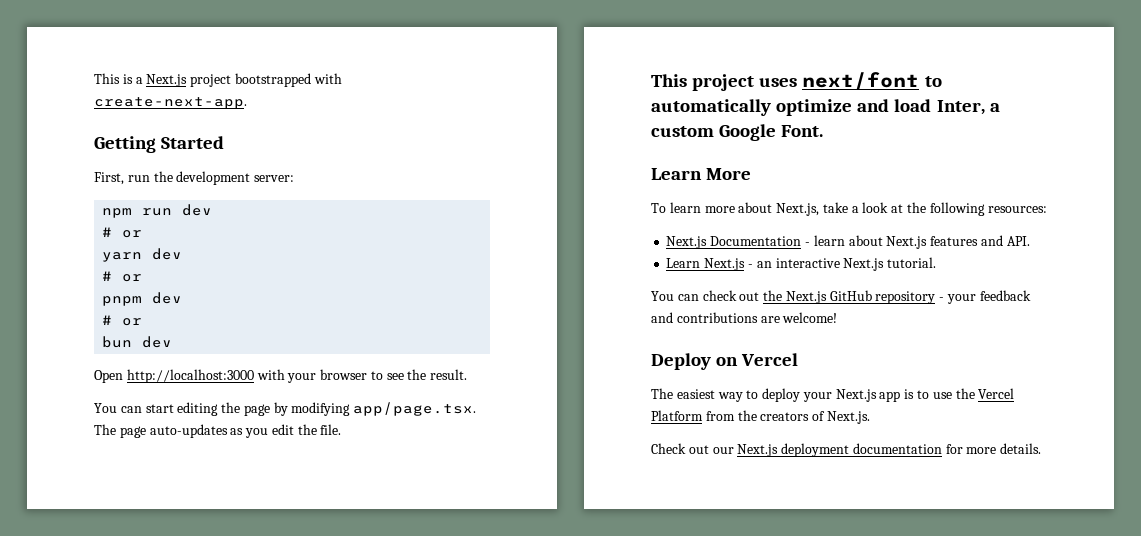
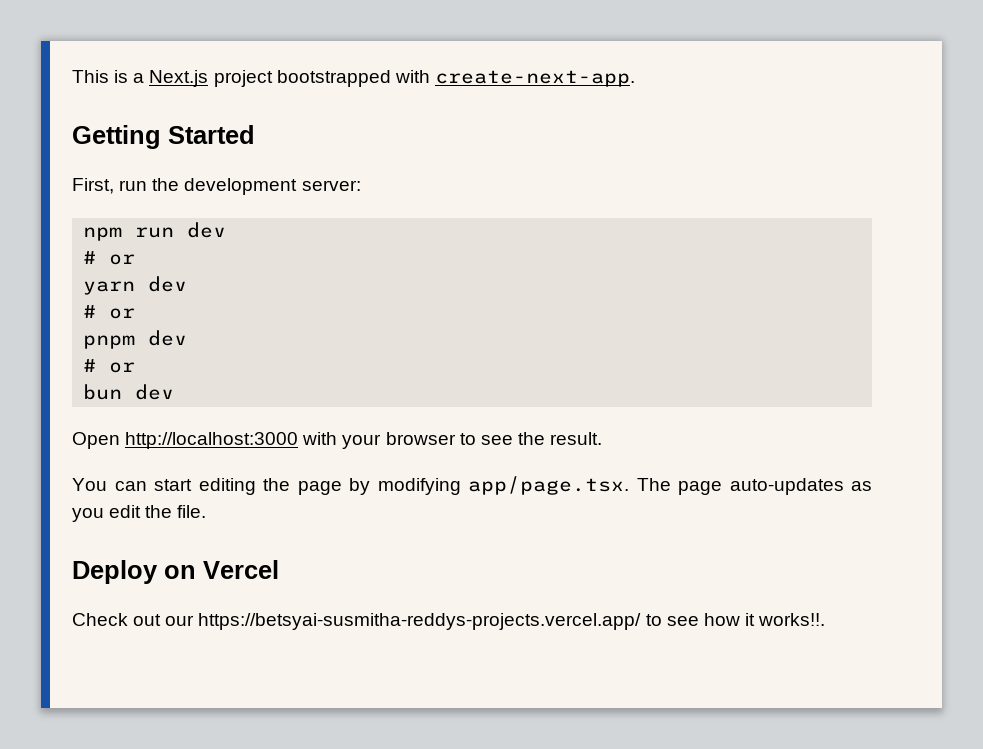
[651,72,942,91] [651,99,1000,116] [651,124,824,141] [651,168,752,180] [651,202,1047,216] [666,235,1030,249] [666,257,937,271] [651,290,1031,304] [651,312,838,323] [651,353,799,370] [651,388,1015,402] [651,410,870,424] [651,443,1042,457] This project uses next/font to automatically optimize and load Inter, a custom Google Font. // Learn More // To learn more about Next.js, take a look at the following resources: // Next.js Documentation - learn about Next.js features and API. // Learn Next.js - an interactive Next.js tutorial. // You can check out the Next.js GitHub repository - your feedback and contributions are welcome! // Deploy on Vercel // The easiest way to deploy your Next.js app is to use the Vercel Platform from the creators of Next.js. // Check out our Next.js deployment documentation for more details. -> [72,560,279,584] [72,613,826,630] Deploy on Vercel // Check out our https://betsyai-susmitha-reddys-projects.vercel.app/ to see how it works!!.

